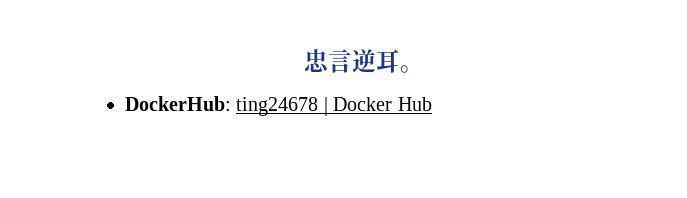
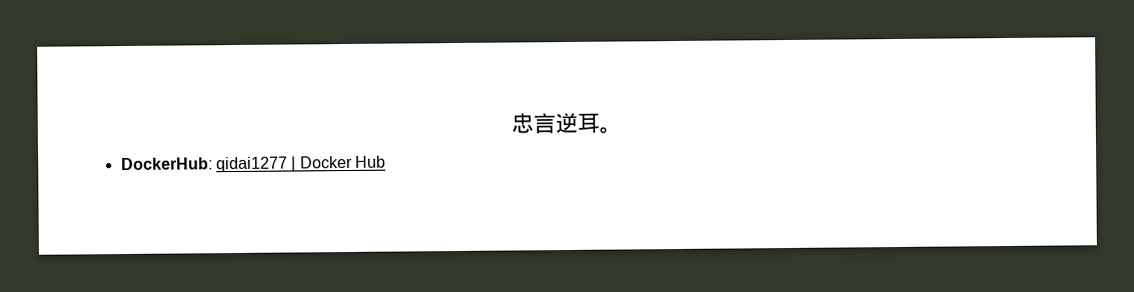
[236,97,319,116] ting24678 -> [215,156,288,173] qidai1277

